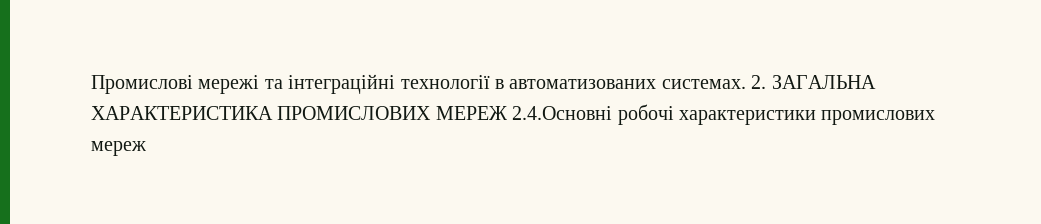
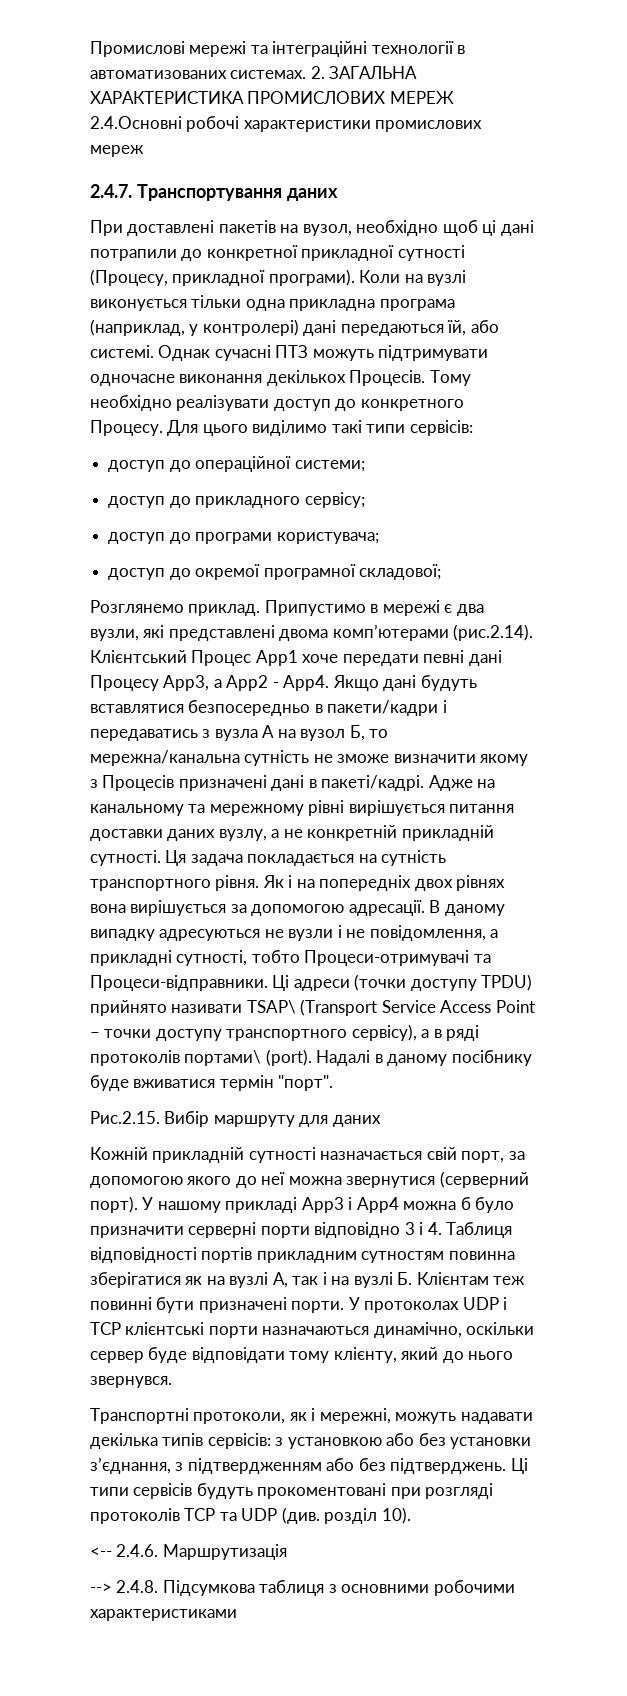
(146, 148) none -> [90,184,338,201] [90,220,534,236] [90,245,465,261] [90,269,467,286] [90,295,455,311] [90,319,499,336] [90,345,489,361] [90,370,471,386] [90,395,464,411] [90,420,473,436] [108,456,365,472] [108,492,365,508] [108,532,379,544] [108,564,441,580] [90,600,484,616] [90,624,534,641] [90,650,502,666] [90,675,477,691] [90,700,447,716] [90,725,389,741] [90,750,529,766] [90,775,496,791] [90,800,515,816] [90,825,494,841] [90,850,447,866] [90,875,506,891] [90,900,505,916] [90,925,499,941] [90,950,491,966] [90,974,533,991] [90,999,535,1016] [90,1024,480,1041] [90,1049,532,1066] [90,1075,334,1091] [90,1111,381,1127] [90,1147,525,1163] [90,1171,529,1188] [90,1196,515,1213] [90,1222,513,1238] [90,1247,515,1263] [90,1272,526,1288] [90,1297,508,1313] [90,1322,535,1338] [90,1347,514,1363] [90,1376,172,1388] [90,1408,533,1424] [90,1433,532,1449] [90,1457,528,1474] [90,1483,494,1499] [90,1507,411,1524] [90,1544,287,1560] [90,1580,515,1596] [90,1609,237,1621] // 2.4.7. Транспортування даних // При доставлені пакетів на вузол, необхідно щоб ці дані потрапили до конкретної прикладної сутності (Процесу, прикладної програми). Коли на вузлі виконується тільки одна прикладна програма (наприклад, у контролері) дані передаються їй, або системі. Однак сучасні ПТЗ можуть підтримувати одночасне виконання декількох Процесів. Тому необхідно реалізувати доступ до конкретного Процесу. Для цього виділимо такі типи сервісів: // доступ до операційної системи; // доступ до прикладного сервісу; // доступ до програми користувача; // доступ до окремої програмної складової; // Розглянемо приклад. Припустимо в мережі є два вузли, які представлені двома комп’ютерами (рис.2.14). Клієнтський Процес App1 хоче передати певні дані Процесу App3, а App2 - App4. Якщо дані будуть вставлятися безпосередньо в пакети/кадри і передаватись з вузла А на вузол Б, то мережна/канальна сутність не зможе визначити якому з Процесів призначені дані в пакеті/кадрі. Адже на канальному та мережному рівні вирішується питання доставки даних вузлу, а не конкретній прикладній сутності. Ця задача покладається на сутність транспортного рівня. Як і на попередніх двох рівнях вона вирішується за допомогою адресації. В даному випадку адресуються не вузли і не повідомлення, а прикладні сутності, тобто Процеси-отримувачі та Процеси-відправники. Ці адреси (точки доступу TPDU) прийнято називати TSAP\ (Transport Service Access Point – точки доступу транспортного сервісу), а в ряді протоколів портами\ (port). Надалі в даному посібнику буде вживатися термін "порт". // Рис.2.15. Вибір маршруту для даних // Кожній прикладній сутності назначається свій порт, за допомогою якого до неї можна звернутися (серверний порт). У нашому прикладі App3 і App4 можна б було призначити серверні порти відповідно 3 і 4. Таблиця відповідності портів прикладним сутностям повинна зберігатися як на вузлі А, так і на вузлі Б. Клієнтам теж повинні бути призначені порти. У протоколах UDP і TCP клієнтські порти назначаються динамічно, оскільки сервер буде відповідати тому клієнту, який до нього звернувся. // Транспортні протоколи, як і мережні, можуть надавати декілька типів сервісів: з установкою або без установки з’єднання, з підтвердженням або без підтверджень. Ці типи сервісів будуть прокоментовані при розгляді протоколів TCP та UDP (див. розділ 10). // <-- 2.4.6. Маршрутизація // --> 2.4.8. Підсумкова таблиця з основними робочими характеристиками

